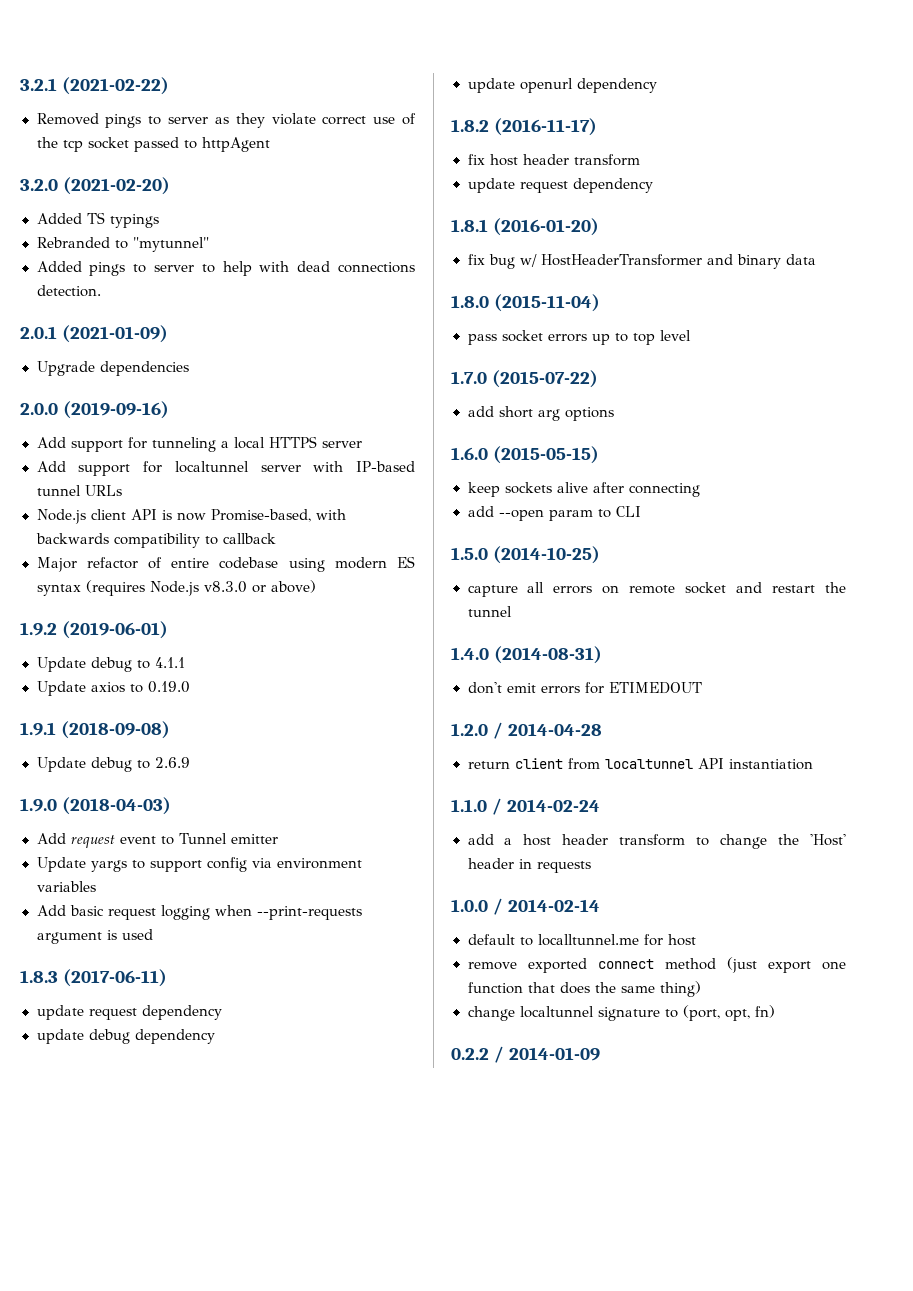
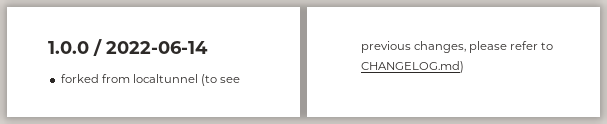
[20,77,170,95] [36,113,416,128] [36,137,270,152] [20,177,171,195] [36,212,159,228] [36,237,209,252] [36,261,415,276] [36,285,101,297] [20,325,169,343] [36,361,189,376] [20,401,170,419] [36,436,362,452] [36,461,415,476] [36,485,122,496] [36,509,346,524] [35,533,276,548] [36,556,416,572] [36,580,316,596] [20,621,169,639] [36,657,185,672] [36,681,190,696] [20,721,171,739] [36,757,190,772] [20,797,172,815] [36,833,279,848] [36,857,362,872] [36,881,96,892] [36,905,362,920] [36,929,153,944] [20,969,168,987] [36,1005,222,1020] [36,1029,215,1044] [467,78,657,93] [451,118,598,136] [467,154,640,166] [467,178,653,193] [451,218,600,236] [467,254,817,269] [451,294,601,312] [467,330,691,345] [451,370,599,388] [467,406,614,421] [451,446,600,464] [467,482,700,497] [467,506,641,521] [451,546,601,564] [467,582,846,597] [467,606,512,617] [451,646,603,664] [467,682,702,694] [451,722,603,739] [467,758,813,770] [451,798,601,815] [467,834,846,849] [467,858,591,873] [451,898,601,915] [467,934,696,946] [467,957,846,973] [467,981,701,997] [467,1005,775,1021] [451,1046,601,1063] 3.2.1 (2021-02-22) // Removed pings to server as they violate correct use of the tcp socket passed to httpAgent // 3.2.0 (2021-02-20) // Added TS typings // Rebranded to "mytunnel" // Added pings to server to help with dead connections detection. // 2.0.1 (2021-01-09) // Upgrade dependencies // 2.0.0 (2019-09-16) // Add support for tunneling a local HTTPS server // Add support for localtunnel server with IP-based tunnel URLs // Node.js client API is now Promise-based, with backwards compatibility to callback // Major refactor of entire codebase using modern ES syntax (requires Node.js v8.3.0 or above) // 1.9.2 (2019-06-01) // Update debug to 4.1.1 // Update axios to 0.19.0 // 1.9.1 (2018-09-08) // Update debug to 2.6.9 // 1.9.0 (2018-04-03) // Add request event to Tunnel emitter // Update yargs to support config via environment variables // Add basic request logging when --print-requests argument is used // 1.8.3 (2017-06-11) // update request dependency // update debug dependency // update openurl dependency // 1.8.2 (2016-11-17) // fix host header transform // update request dependency // 1.8.1 (2016-01-20) // fix bug w/ HostHeaderTransformer and binary data // 1.8.0 (2015-11-04) // pass socket errors up to top level // 1.7.0 (2015-07-22) // add short arg options // 1.6.0 (2015-05-15) // keep sockets alive after connecting // add --open param to CLI // 1.5.0 (2014-10-25) // capture all errors on remote socket and restart the tunnel // 1.4.0 (2014-08-31) // don't emit errors for ETIMEDOUT // 1.2.0 / 2014-04-28 // return client from localtunnel API instantiation // 1.1.0 / 2014-02-24 // add a host header transform to change the 'Host' header in requests // 1.0.0 / 2014-02-14 // default to localltunnel.me for host // remove exported connect method (just export one function that does the same thing) // change localtunnel signature to (port, opt, fn) // 0.2.2 / 2014-01-09 -> [48,39,208,56] [60,74,241,86] [360,41,554,53] [360,61,464,73] 1.0.0 / 2022-06-14 // forked from localtunnel (to see previous changes, please refer to CHANGELOG.md)

